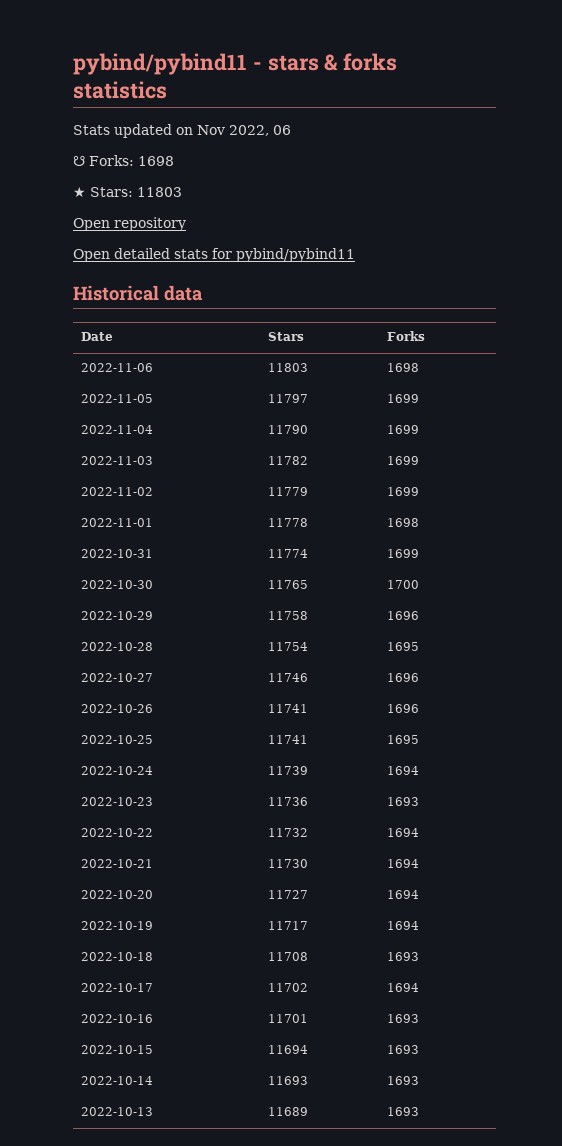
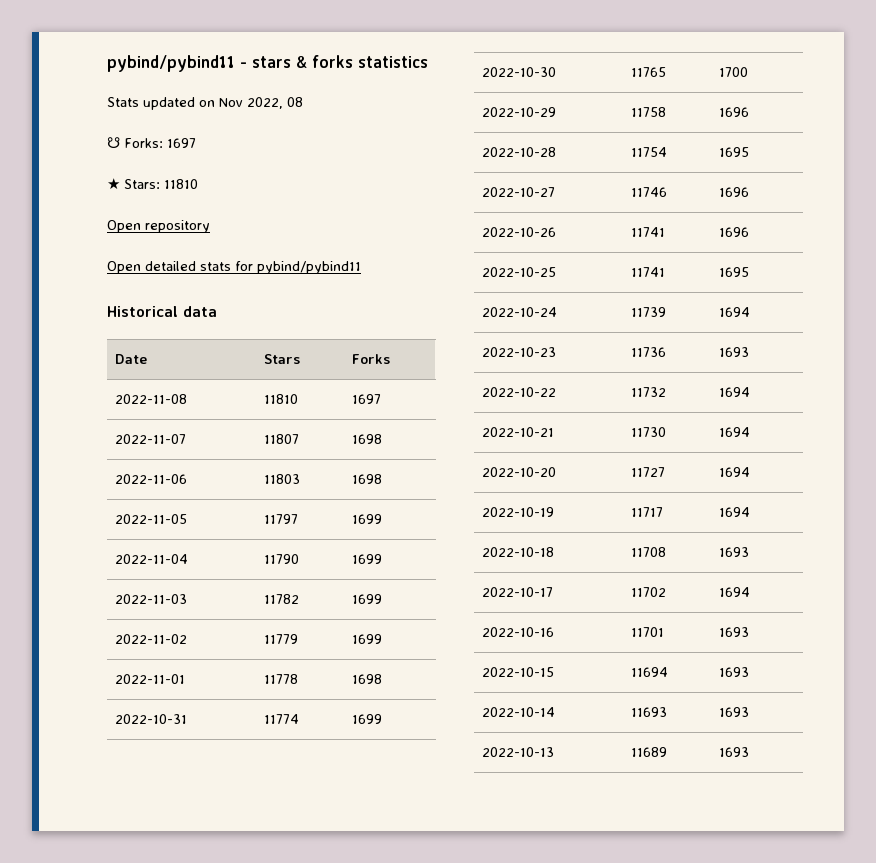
[273,125,291,135] 06 -> [287,97,303,107] 08
[138,156,174,166] 1698 -> [167,138,196,148] 1697
[137,187,182,197] 11803 -> [164,179,198,189] 11810
(425, 336) none -> [115,394,188,404] [264,394,299,404] [352,394,382,404] [115,434,187,444] [264,434,300,444] [352,434,383,444] // 2022-11-08 | 11810 | 1697 // 2022-11-07 | 11807 | 1698

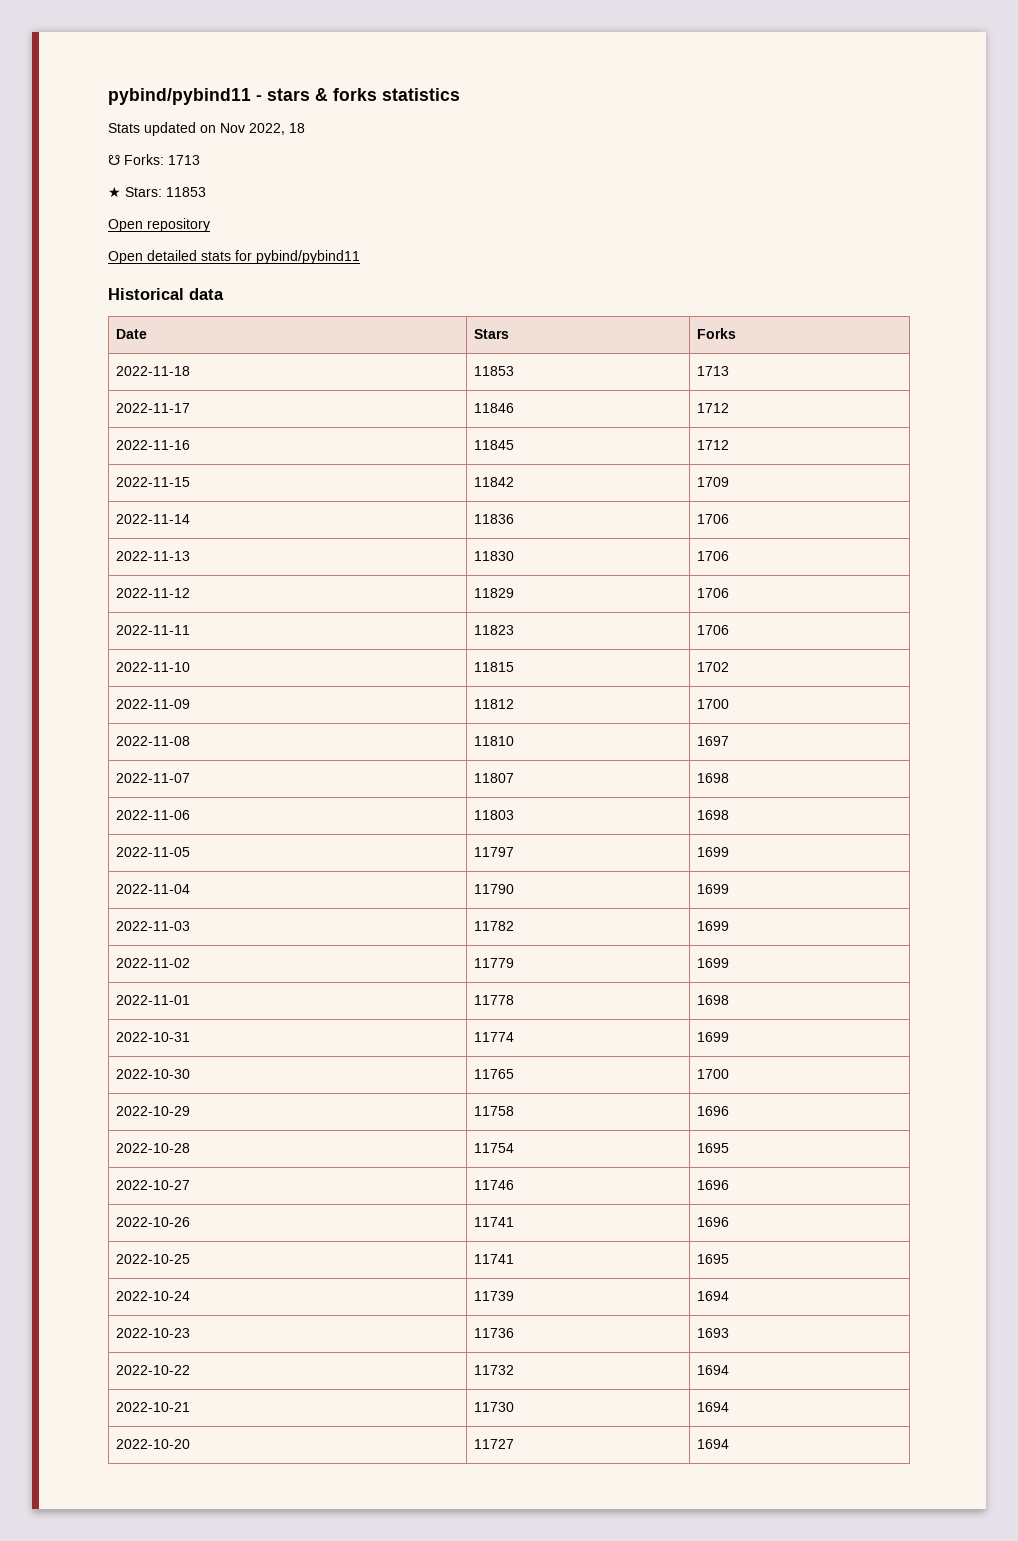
[287,97,303,107] 08 -> [289,123,305,133] 18
[167,138,196,148] 1697 -> [168,155,200,165] 1713
[164,179,198,189] 11810 -> [166,187,206,197] 11853
(391, 359) none -> [115,366,190,376] [473,366,514,376] [696,366,729,376] [115,403,190,413] [473,403,514,413] [696,403,729,413] [115,440,190,450] [473,440,514,450] [696,440,729,450] [115,477,190,487] [473,477,514,487] [696,477,729,487] [115,514,190,524] [473,514,514,524] [696,514,729,524] [115,551,190,561] [473,551,514,561] [696,551,729,561] [115,588,190,598] [473,588,514,598] [696,588,729,598] [115,625,190,635] [473,625,514,635] [696,625,729,635] [115,662,190,672] [473,662,514,672] [696,662,729,672] [115,699,190,709] [473,699,514,709] [696,699,729,709] // 2022-11-18 | 11853 | 1713 // 2022-11-17 | 11846 | 1712 // 2022-11-16 | 11845 | 1712 // 2022-11-15 | 11842 | 1709 // 2022-11-14 | 11836 | 1706 // 2022-11-13 | 11830 | 1706 // 2022-11-12 | 11829 | 1706 // 2022-11-11 | 11823 | 1706 // 2022-11-10 | 11815 | 1702 // 2022-11-09 | 11812 | 1700
[482,507,555,517] [631,507,664,517] [719,507,751,517] [482,547,555,557] [631,547,667,557] [719,547,750,557] [482,587,554,597] [631,587,667,597] [719,587,751,597] [482,627,555,637] [631,627,665,637] [719,627,750,637] [482,667,555,677] [631,667,669,677] [719,667,750,677] [482,707,556,717] [631,707,668,717] [719,707,750,717] [482,747,555,757] [631,747,668,757] [719,747,750,757] // 2022-10-19 | 11717 | 1694 // 2022-10-18 | 11708 | 1693 // 2022-10-17 | 11702 | 1694 // 2022-10-16 | 11701 | 1693 // 2022-10-15 | 11694 | 1693 // 2022-10-14 | 11693 | 1693 // 2022-10-13 | 11689 | 1693 -> (729, 1444) none

